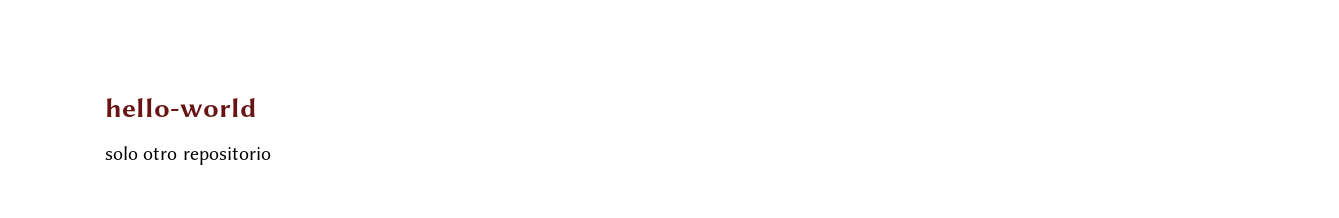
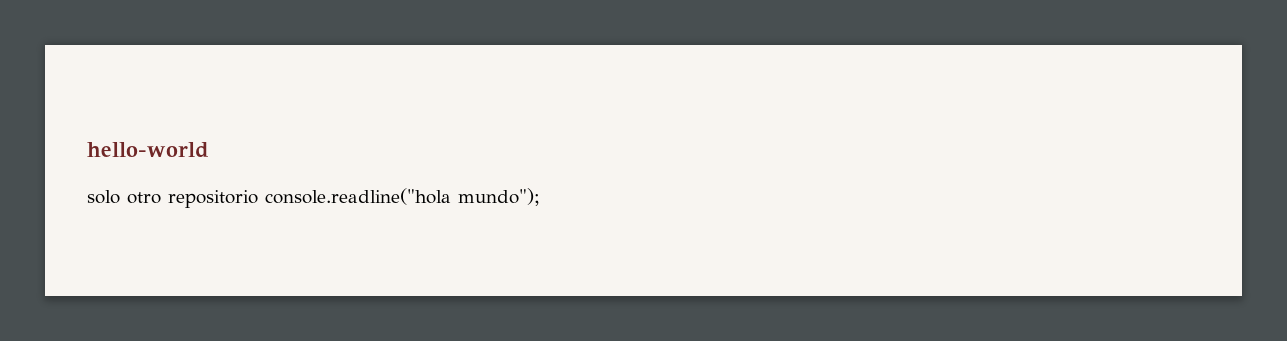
(271, 156) none -> [265,188,540,206] console.readline("hola mundo");

